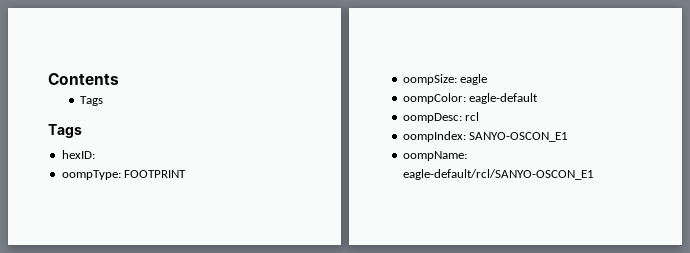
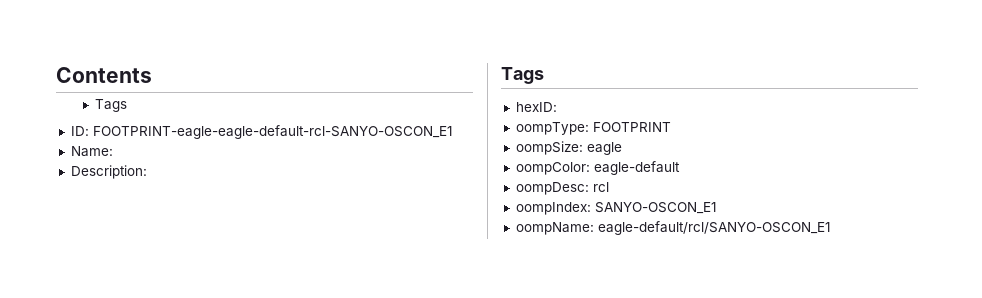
(104, 101) none -> [70,125,452,139] [70,146,113,157] [70,165,147,179] // ID: FOOTPRINT-eagle-eagle-default-rcl-SANYO-OSCON_E1 // Name: // Description:

